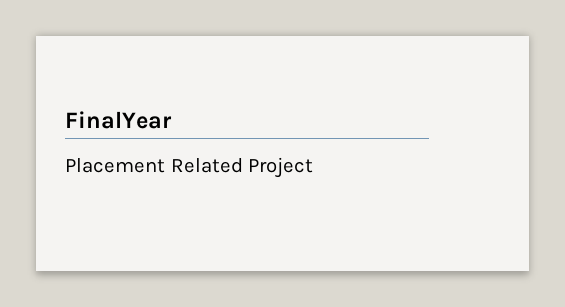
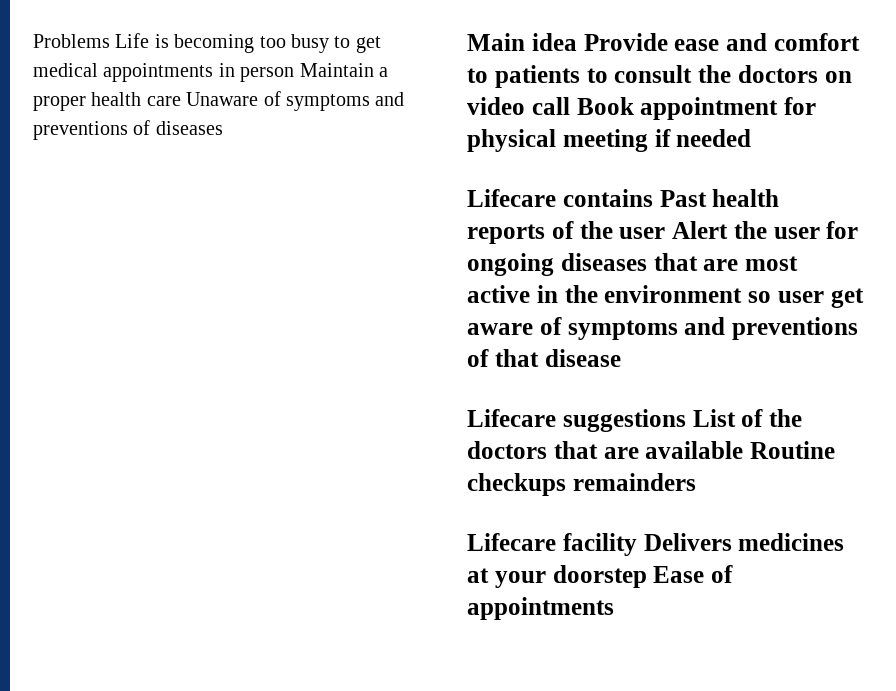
[65,111,172,129] [65,157,314,178] FinalYear // Placement Related Project -> [33,33,381,53] [33,63,388,82] [33,91,405,111] [33,120,223,140] [467,33,860,51] [467,65,852,88] [467,97,816,120] [467,129,752,152] [467,189,780,207] [467,221,859,244] [467,253,798,276] [467,285,864,308] [467,317,858,340] [467,349,621,367] [467,409,802,432] [467,441,835,459] [467,473,696,496] [467,533,845,556] [467,565,733,588] [467,597,614,620] Problems Life is becoming too busy to get medical appointments in person Maintain a proper health care Unaware of symptoms and preventions of diseases // Main idea Provide ease and comfort to patients to consult the doctors on video call Book appointment for physical meeting if needed // Lifecare contains Past health reports of the user Alert the user for ongoing diseases that are most active in the environment so user get aware of symptoms and preventions of that disease // Lifecare suggestions List of the doctors that are available Routine checkups remainders // Lifecare facility Delivers medicines at your doorstep Ease of appointments

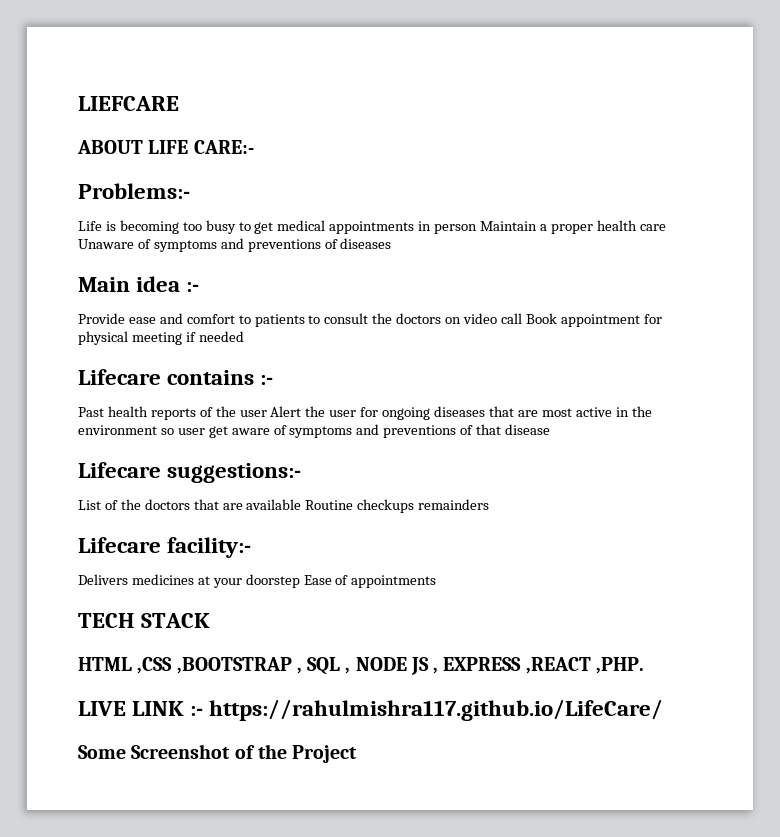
[33,34,110,48] Problems -> [78,96,179,111] [77,140,254,154] [78,183,190,199] LIEFCARE // ABOUT LIFE CARE:- // Problems:- //
(577, 42) none -> [186,282,200,292] :- //
(653, 198) none -> [260,375,274,385] :- //
[562,409,686,432] suggestions -> [167,463,302,483] suggestions:- //
[562,533,637,556] facility -> [167,537,252,558] facility:- //
(614, 608) none -> [78,613,211,628] [78,657,644,675] [78,699,664,721] [78,744,358,763] // TECH STACK // HTML ,CSS ,BOOTSTRAP , SQL , NODE JS , EXPRESS ,REACT ,PHP. // LIVE LINK :- https://rahulmishra117.github.io/LifeCare/ // Some Screenshot of the Project

